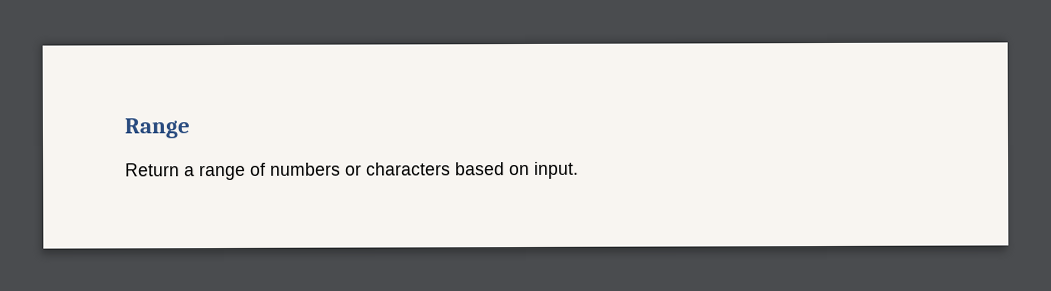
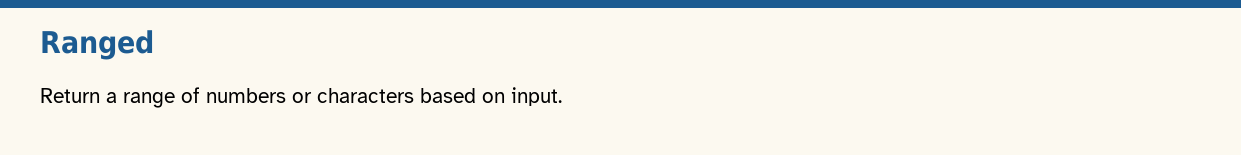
[124,118,190,139] Range -> [40,30,154,60] Ranged

